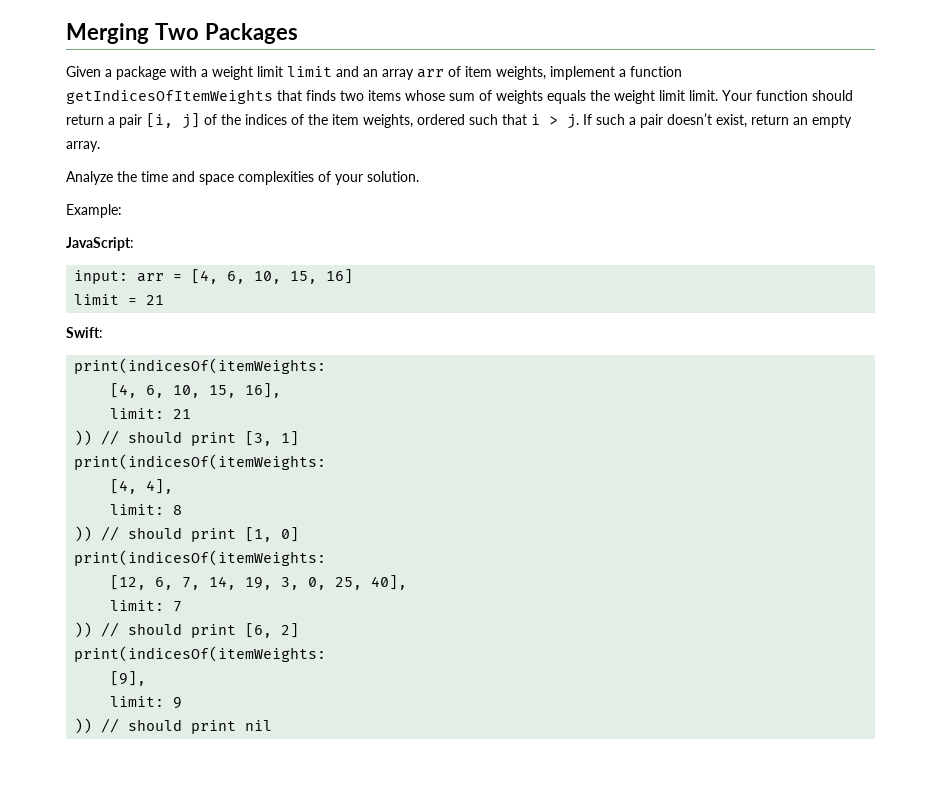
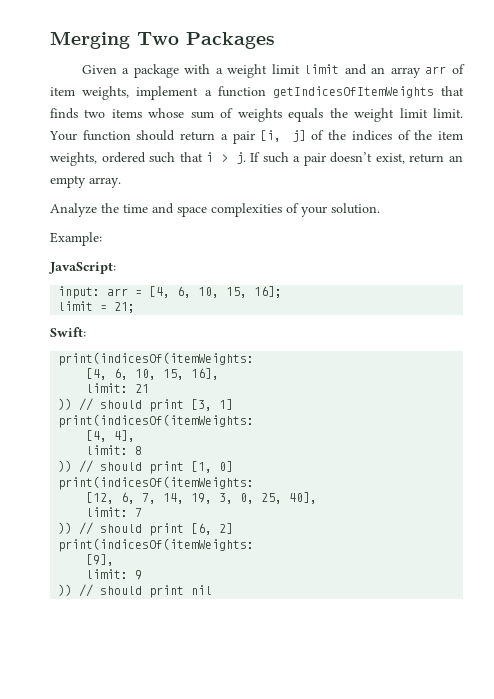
[326,269,354,284] 16] -> [254,286,283,298] 16];
[146,295,165,305] 21 -> [114,302,136,313] 21;

